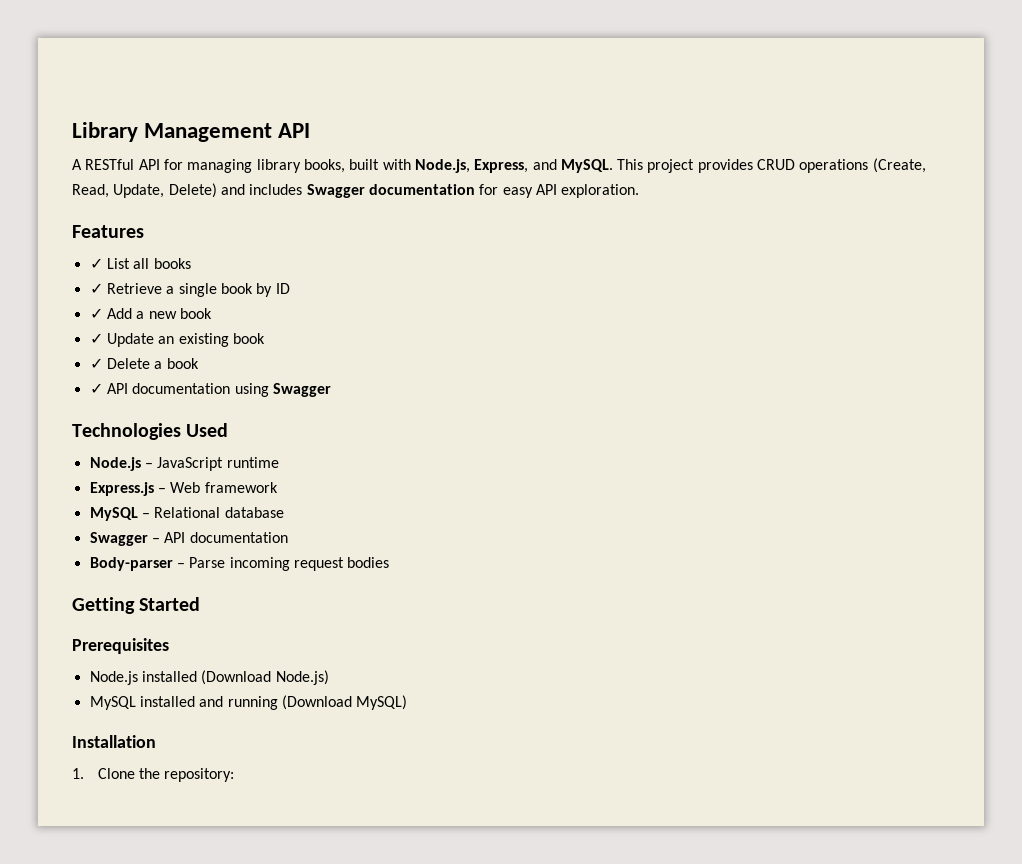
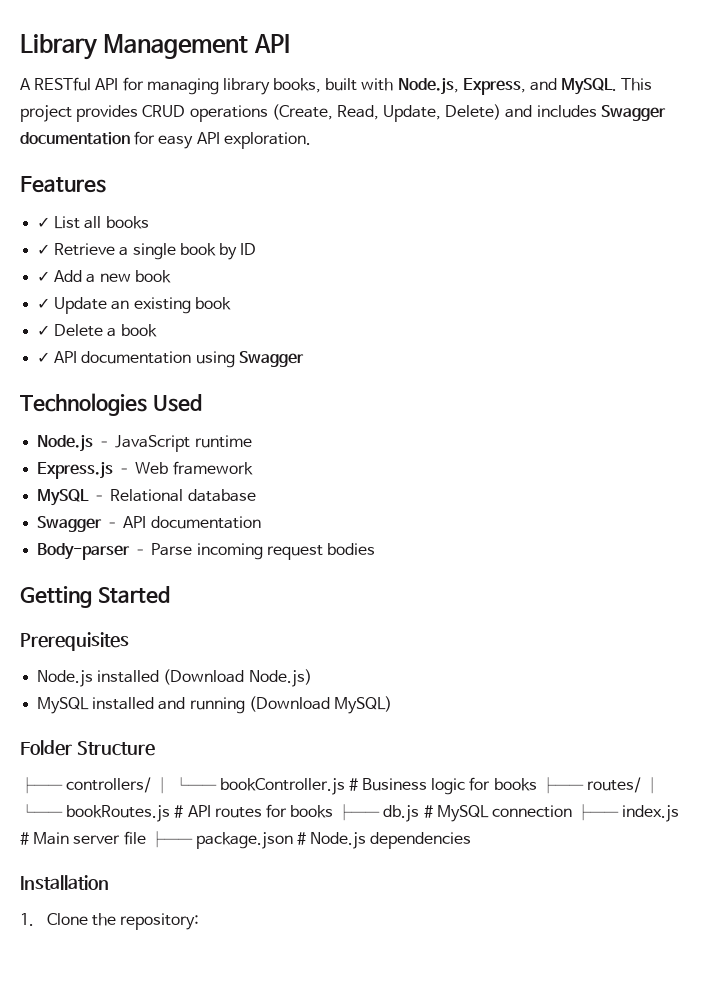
(408, 702) none -> [20,740,155,756] [20,777,660,795] [20,804,680,822] [20,831,472,849] // Folder Structure // ├── controllers/ │ └── bookController.js # Business logic for books ├── routes/ │ └── bookRoutes.js # API routes for books ├── db.js # MySQL connection ├── index.js # Main server file ├── package.json # Node.js dependencies

